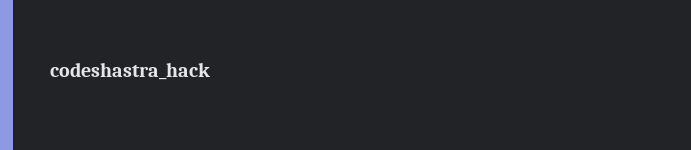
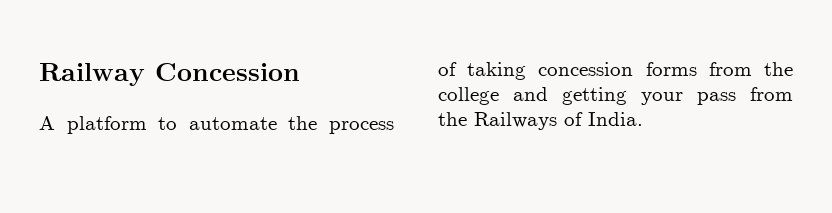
[50,62,210,80] codeshastra_hack -> [39,63,300,86] [39,116,394,134] [438,62,793,80] [438,87,793,105] [438,112,643,130] Railway Concession // A platform to automate the process of taking concession forms from the college and getting your pass from the Railways of India.

